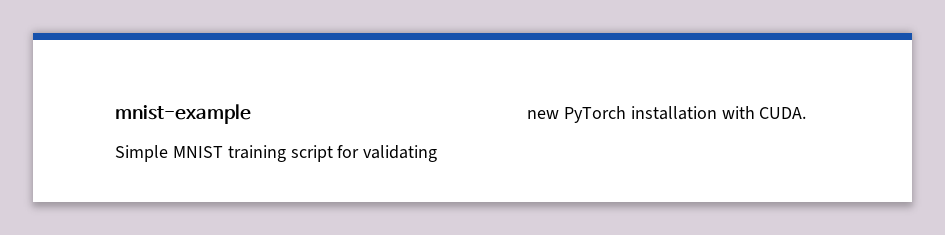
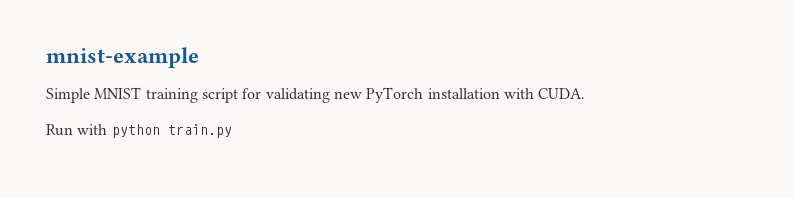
(807, 113) none -> [46,124,232,138] // Run with python train.py

